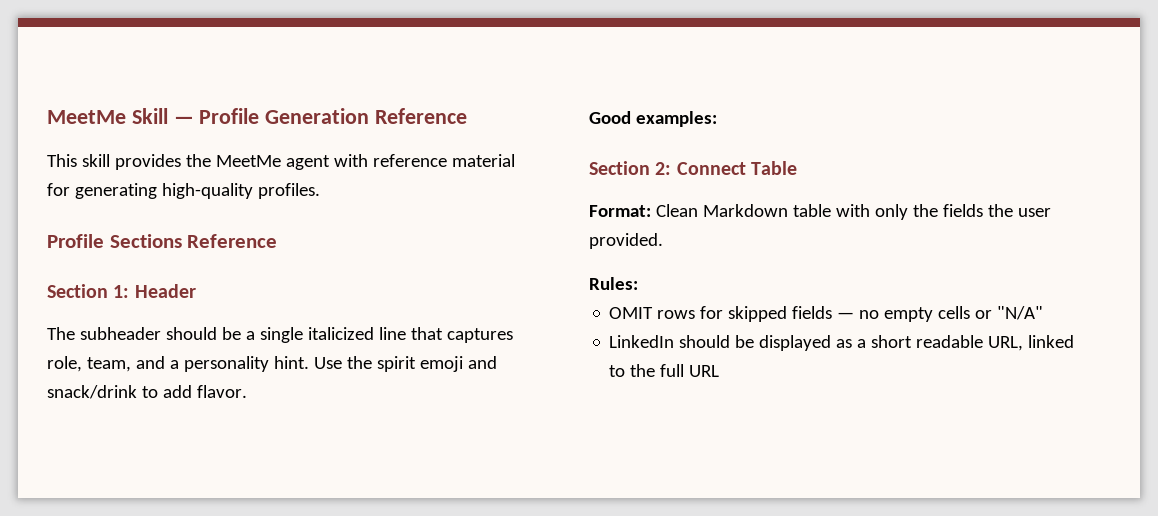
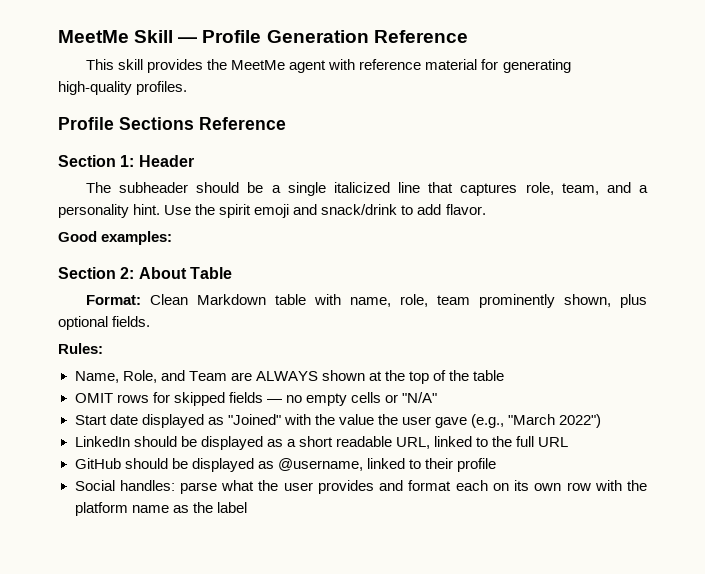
[676,162,746,175] Connect -> [138,267,187,279] About
[874,204,1051,220] [589,233,663,249] [589,277,638,290] only the fields the user provided. // Rules: -> [350,294,648,308] [58,316,151,330] [58,343,103,354] [74,370,505,384] name, role, team prominently shown, plus optional fields. // Rules: // Name, Role, and Team are ALWAYS shown at the top of the table
(1044, 313) none -> [74,414,602,428] // Start date displayed as "Joined" with the value the user gave (e.g., "March 2022")
(720, 371) none -> [74,458,496,472] [74,480,648,494] [74,502,247,516] // GitHub should be displayed as @username, linked to their profile // Social handles: parse what the user provides and format each on its own row with the platform name as the label

